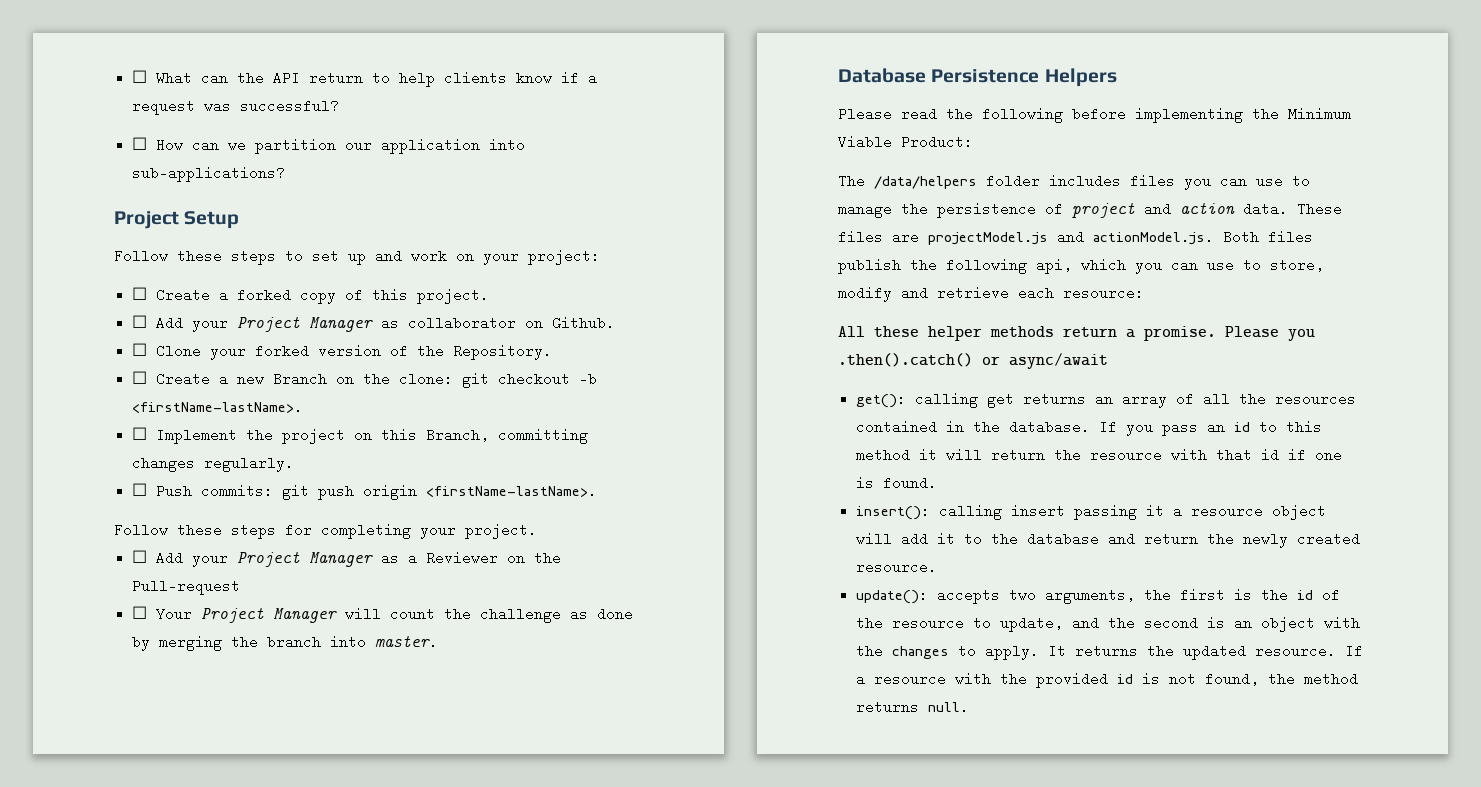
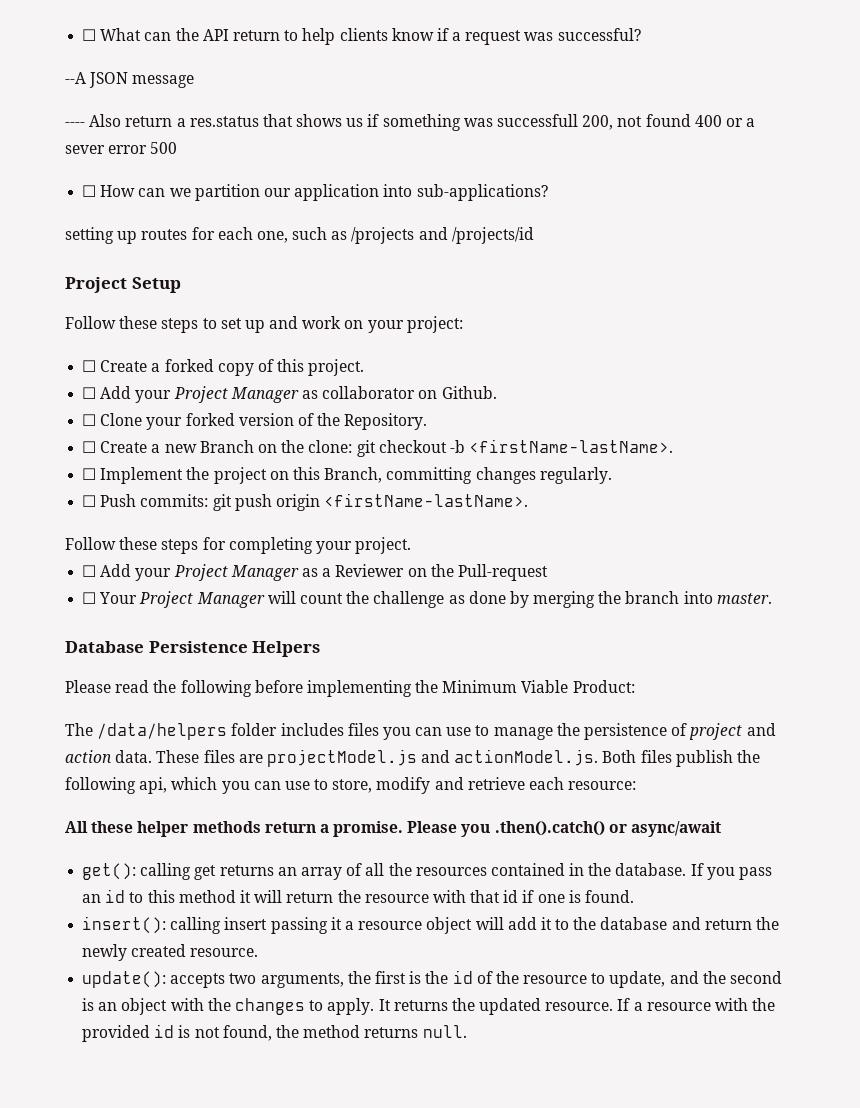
(340, 106) none -> [65,72,195,88] [65,114,756,131] [65,142,178,154] // --A JSON message // ---- Also return a res.status that shows us if something was successfull 200, not found 400 or a sever error 500
(286, 174) none -> [65,227,534,244] // setting up routes for each one, such as /projects and /projects/id

